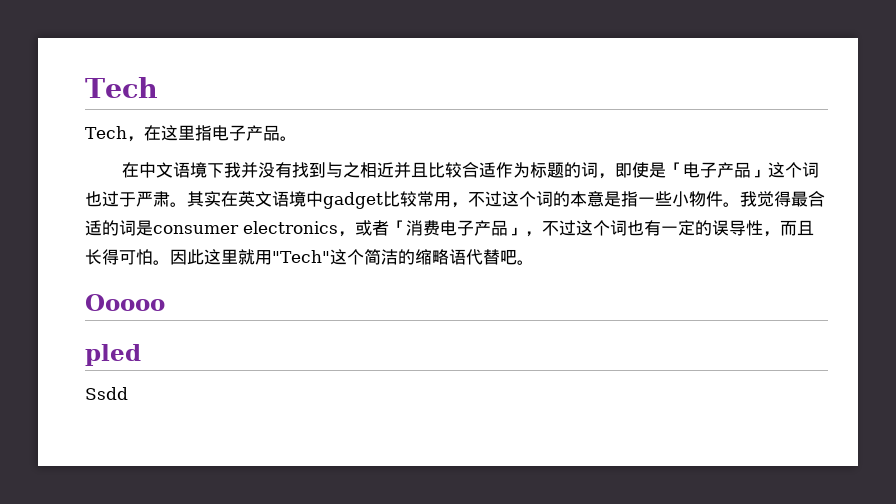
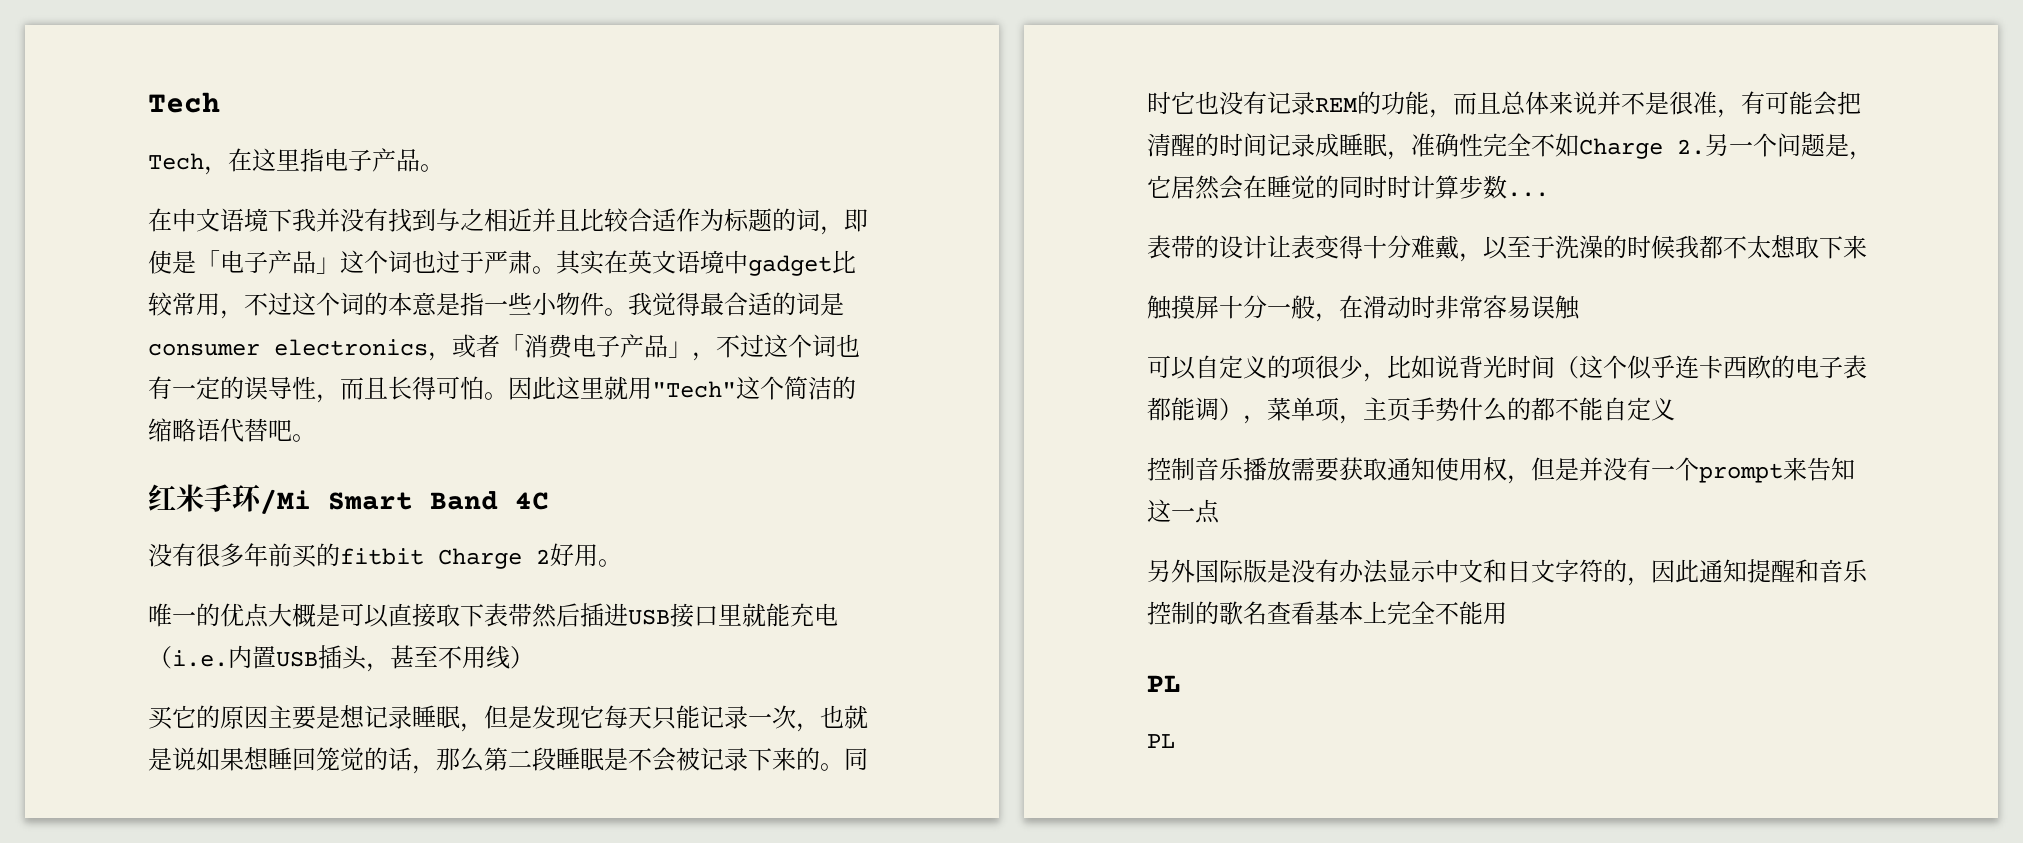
[85,294,165,311] [85,344,141,366] [85,387,128,400] Ooooo // pled // Ssdd -> [148,484,549,514] [148,543,622,569] [148,603,838,628] [148,645,534,672] [148,705,868,732] [148,747,868,774] [1147,91,1861,118] [1147,133,1873,160] [1147,175,1549,200] [1147,235,1867,262] [1147,295,1580,322] [1147,355,1867,382] [1147,397,1675,424] [1147,457,1855,484] [1147,499,1220,524] [1147,559,1868,586] [1147,601,1507,625] [1147,675,1181,692] [1147,734,1175,748] 红米手环/Mi Smart Band 4C // 没有很多年前买的fitbit Charge 2好用。 // 唯一的优点大概是可以直接取下表带然后插进USB接口里就能充电（i.e.内置USB插头，甚至不用线） // 买它的原因主要是想记录睡眠，但是发现它每天只能记录一次，也就是说如果想睡回笼觉的话，那么第二段睡眠是不会被记录下来的。同时它也没有记录REM的功能，而且总体来说并不是很准，有可能会把清醒的时间记录成睡眠，准确性完全不如Charge 2.另一个问题是，它居然会在睡觉的同时时计算步数... // 表带的设计让表变得十分难戴，以至于洗澡的时候我都不太想取下来 // 触摸屏十分一般，在滑动时非常容易误触 // 可以自定义的项很少，比如说背光时间（这个似乎连卡西欧的电子表都能调），菜单项，主页手势什么的都不能自定义 // 控制音乐播放需要获取通知使用权，但是并没有一个prompt来告知这一点 // 另外国际版是没有办法显示中文和日文字符的，因此通知提醒和音乐控制的歌名查看基本上完全不能用 // PL // PL

